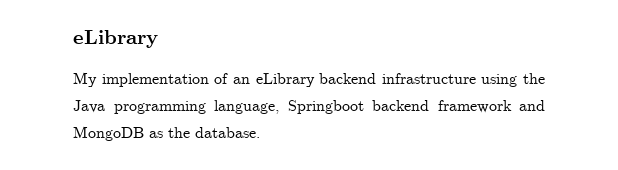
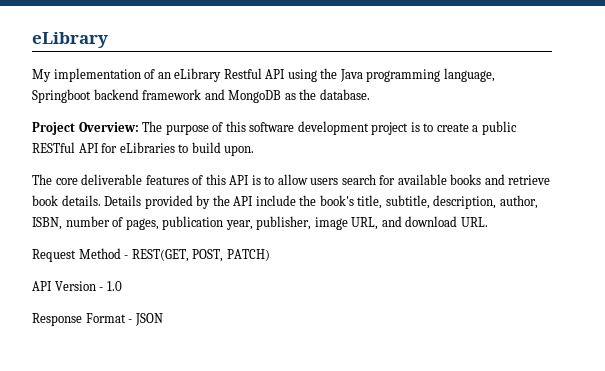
[319,73,476,84] backend infrastructure -> [223,68,286,79] Restful API
(260, 132) none -> [32,121,517,135] [32,142,255,156] [32,174,551,185] [32,195,538,209] [32,216,488,230] [32,248,270,262] [32,281,122,291] [32,313,163,326] // Project Overview: The purpose of this software development project is to create a public RESTful API for eLibraries to build upon. // The core deliverable features of this API is to allow users search for available books and retrieve book details. Details provided by the API include the book's title, subtitle, description, author, ISBN, number of pages, publication year, publisher, image URL, and download URL. // Request Method - REST(GET, POST, PATCH) // API Version - 1.0 // Response Format - JSON

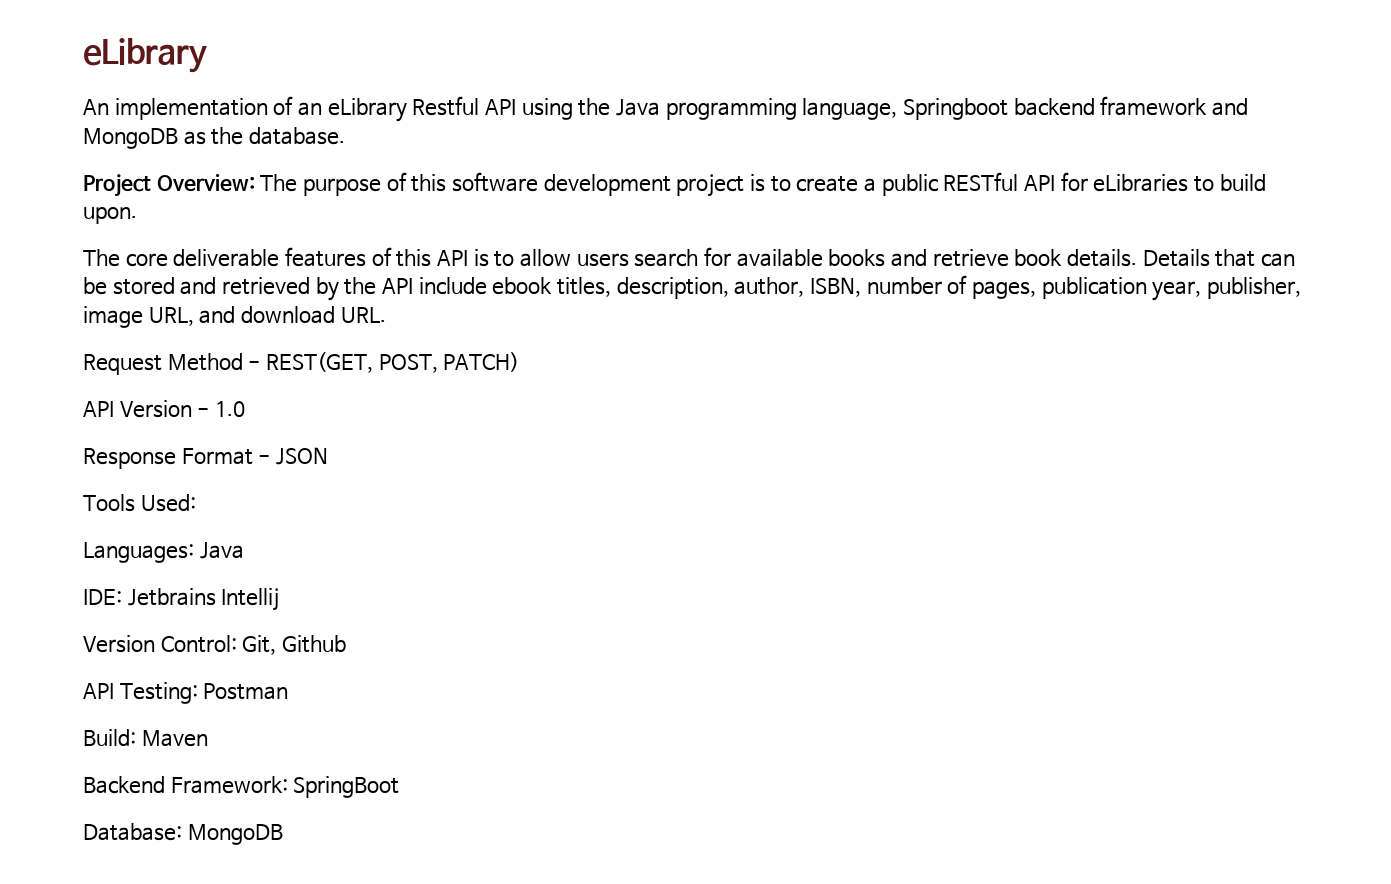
[32,69,51,82] My -> [83,99,109,115] An
[144,195,430,209] provided by the API include the book's title, subtitle, -> [1215,249,1295,267] [83,277,611,301] that can be stored and retrieved by the API include ebook titles,
(163, 319) none -> [83,494,196,512] [83,542,244,563] [83,588,280,611] [83,635,346,655] [83,682,289,704] [83,729,208,747] [83,776,400,798] [83,823,283,845] // Tools Used: // Languages: Java // IDE: Jetbrains Intellij // Version Control: Git, Github // API Testing: Postman // Build: Maven // Backend Framework: SpringBoot // Database: MongoDB

